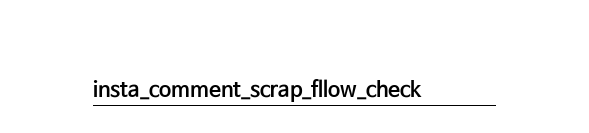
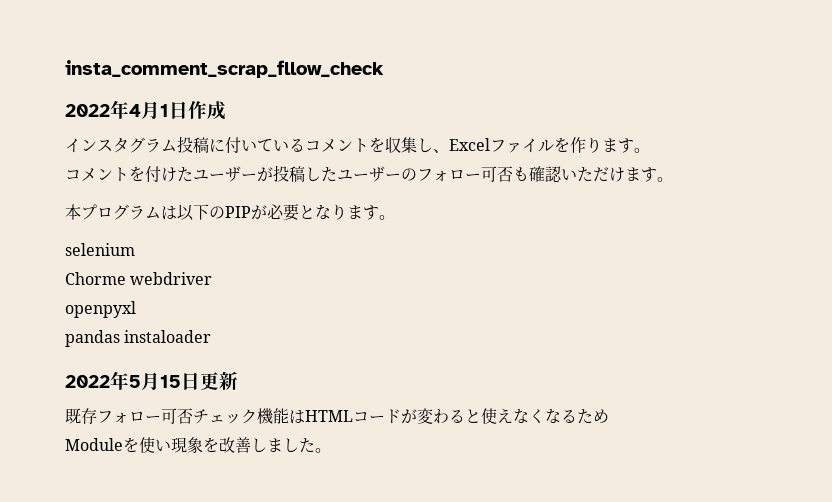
(422, 90) none -> [65,100,226,120] [65,136,650,154] [65,165,673,183] [65,204,395,221] [65,243,135,256] [65,272,213,285] [65,301,136,318] [65,330,212,347] [65,371,238,391] [65,408,609,424] [65,437,331,453] // 2022年4月1日作成 // インスタグラム投稿に付いているコメントを収集し、Excelファイルを作ります。 // コメントを付けたユーザーが投稿したユーザーのフォロー可否も確認いただけます。 // 本プログラムは以下のPIPが必要となります。 // selenium // Chorme webdriver // openpyxl // pandas instaloader // 2022年5月15日更新 // 既存フォロー可否チェック機能はHTMLコードが変わると使えなくなるため // Moduleを使い現象を改善しました。

